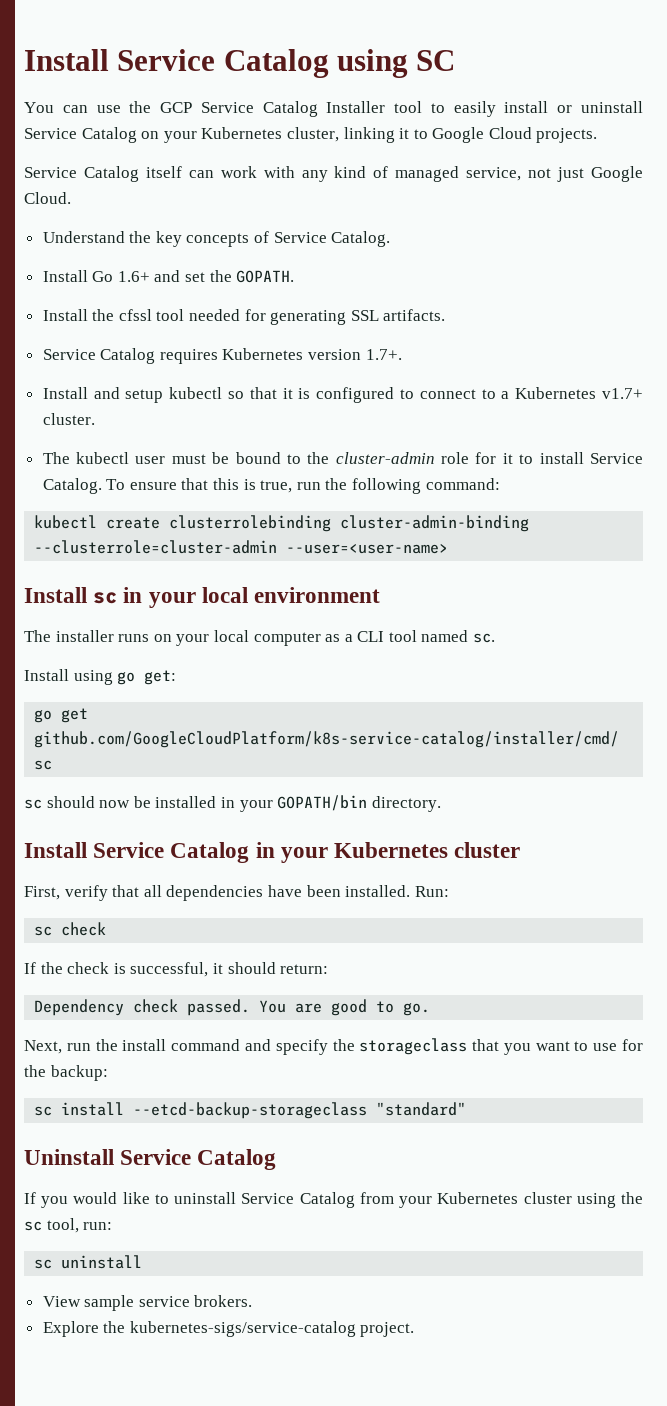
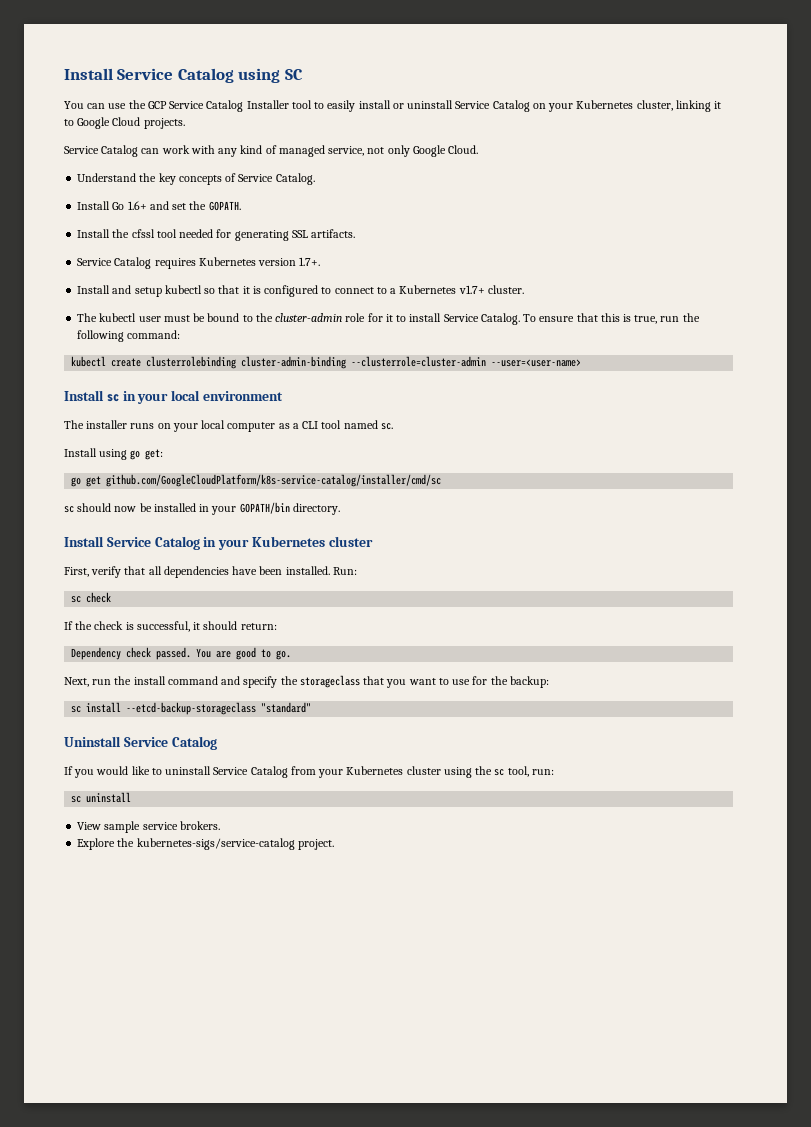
[145,166,182,178] itself -> (139, 151) none
[557,167,585,182] just -> [387,145,410,157] only

